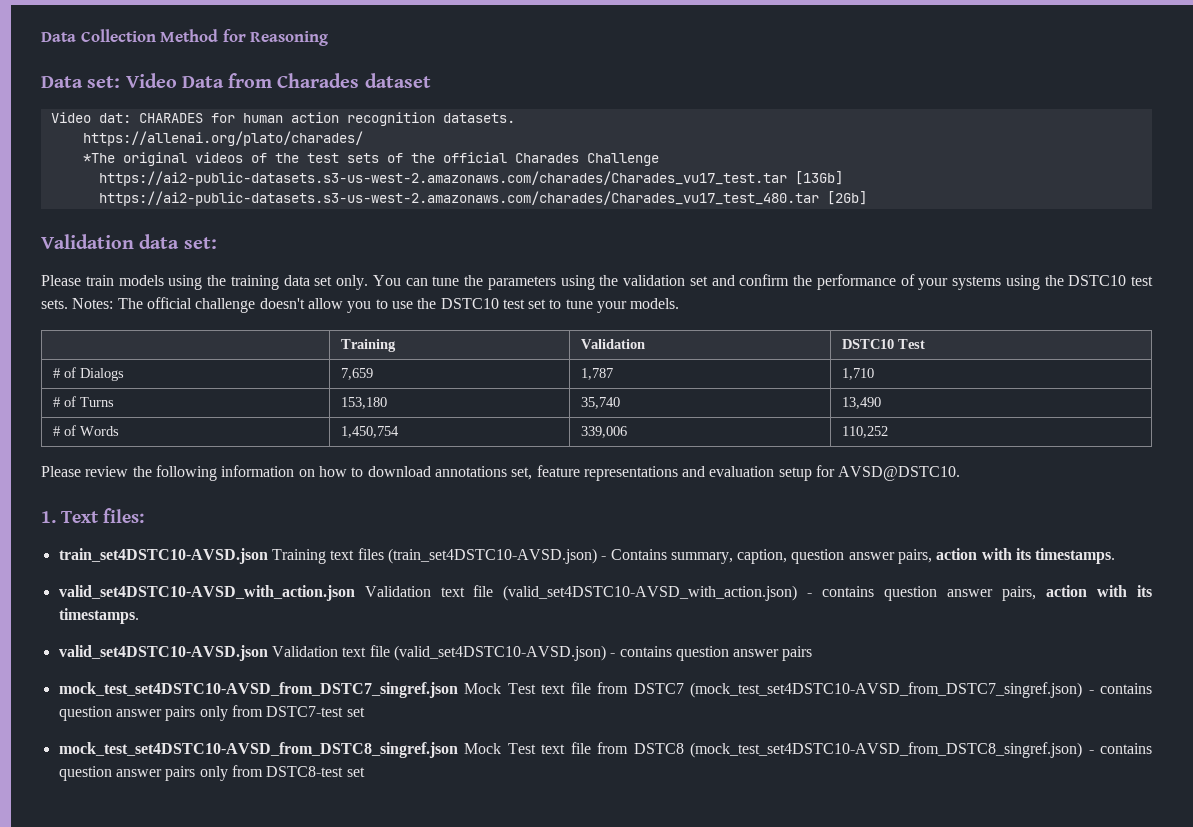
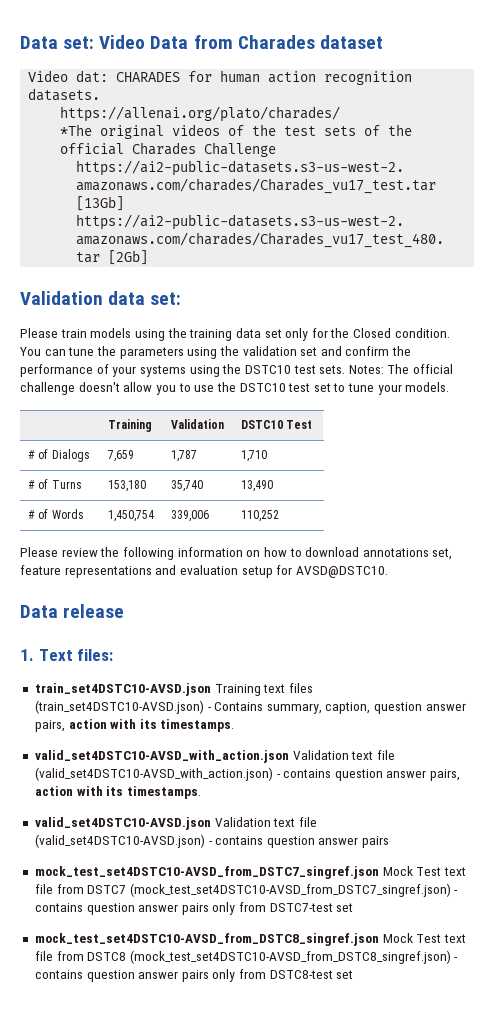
[41,29,329,46] [41,76,83,88] Data Collection Method for Reasoning // Data -> [20,36,58,49] Data
[336,275,368,290] only. -> [285,328,450,341] only for the Closed condition.
(961, 473) none -> [20,604,125,618] // Data release

